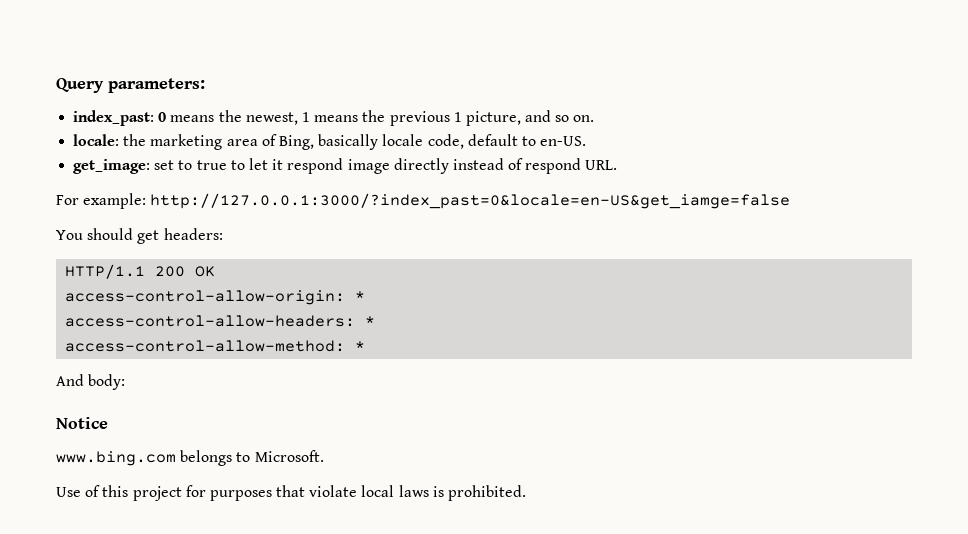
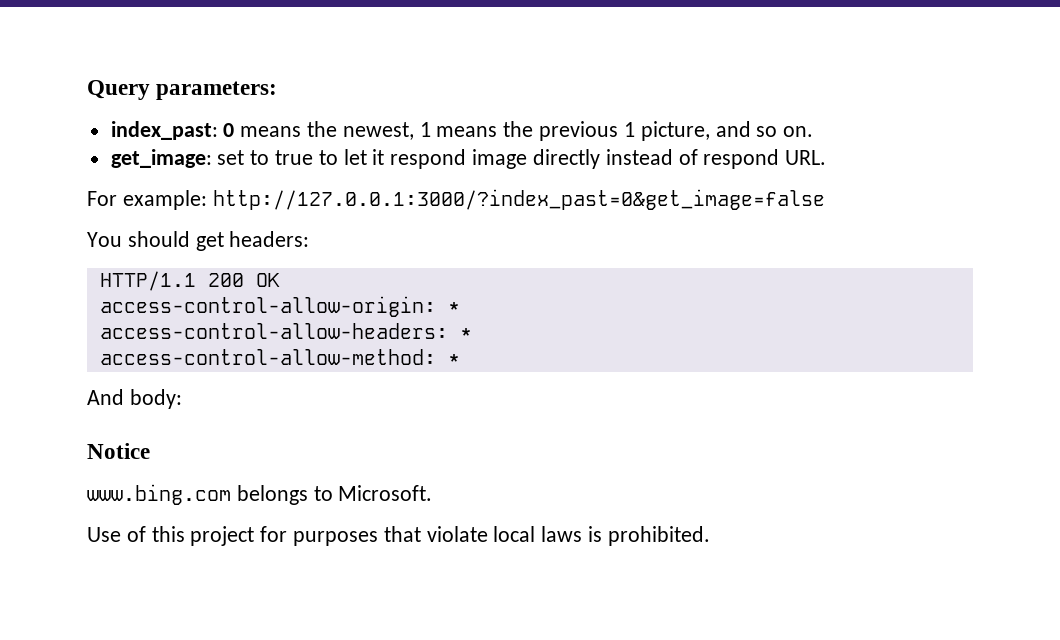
[73,134,587,150] // locale: the marketing area of Bing, basically locale code, default to en-US. -> (814, 131) none
[150,193,791,209] http://127.0.0.1:3000/?index_past=0&locale=en-US&get_iamge=false -> [212,189,825,210] http://127.0.0.1:3000/?index_past=0&get_image=false

